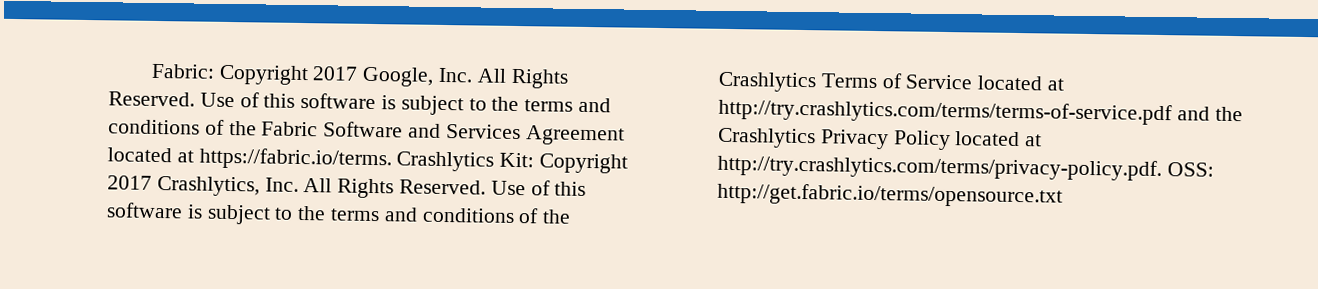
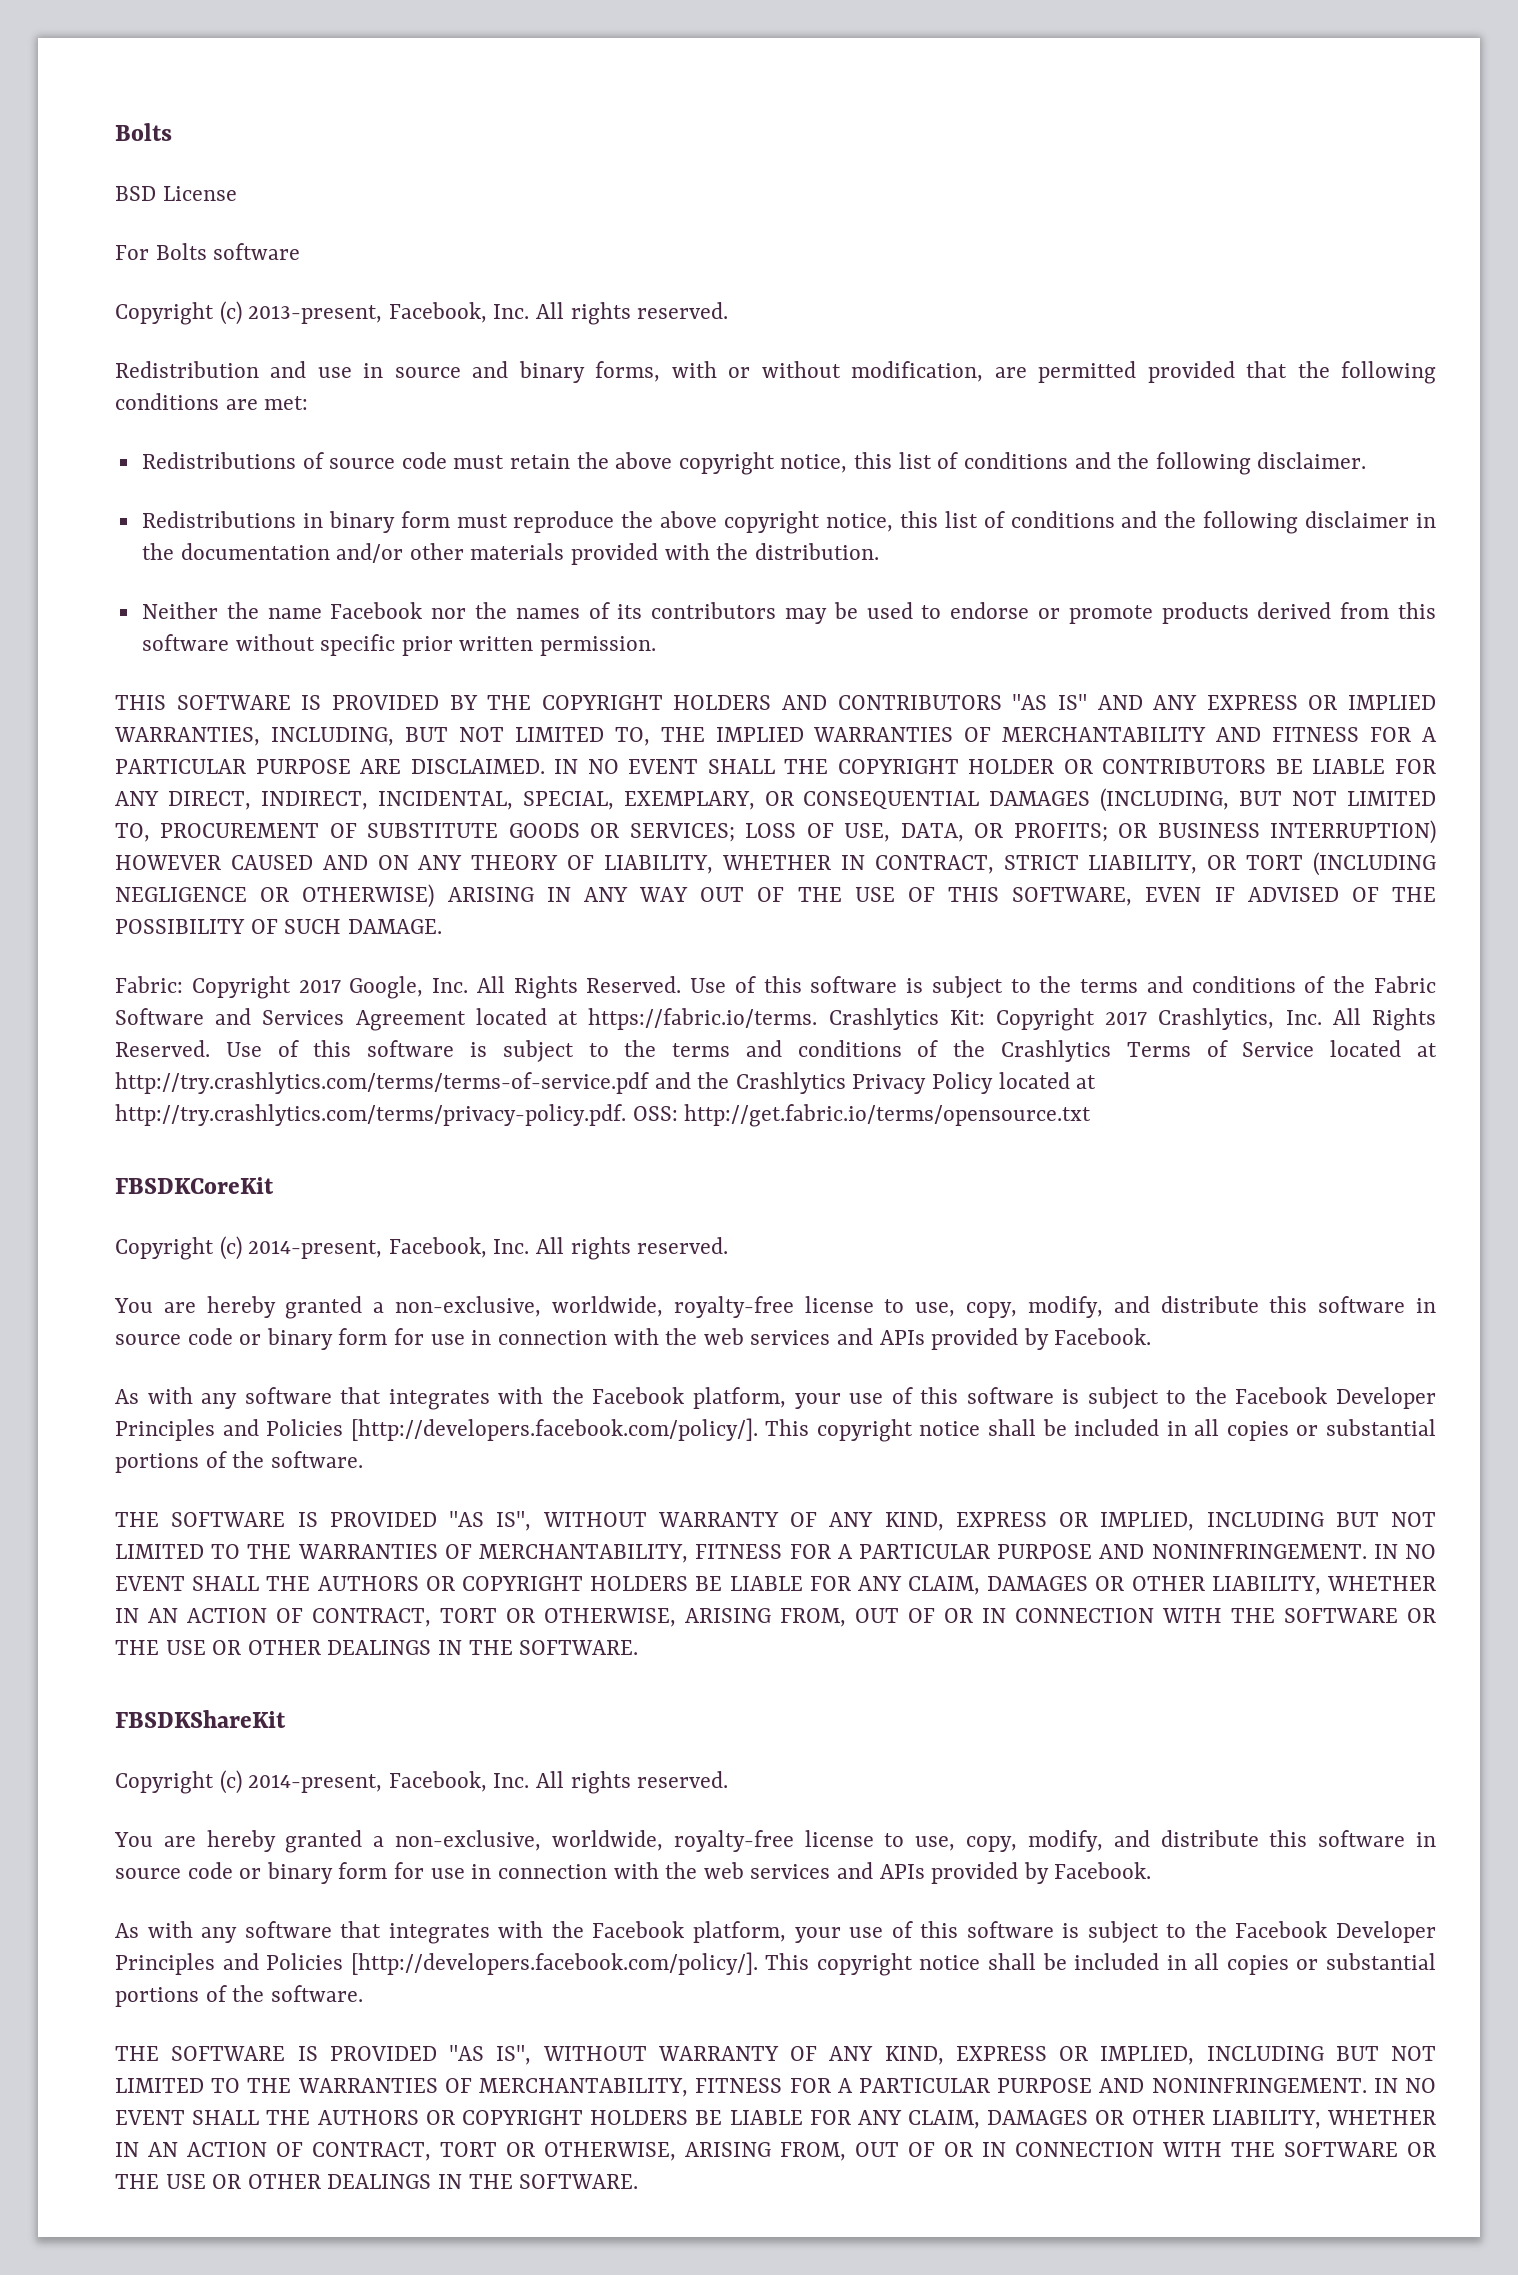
(150, 71) none -> [115,123,172,141] [115,186,237,201] [115,243,301,260] [115,301,729,325] [115,361,1437,384] [115,393,309,410] [141,452,1367,475] [141,511,1436,534] [141,543,879,565] [141,602,1437,624] [141,634,657,656] [115,694,1436,710] [114,727,1437,746] [115,759,1436,774] [115,788,1436,812] [115,820,1437,844] [115,852,1436,876] [115,884,1437,908] [115,919,442,934] Bolts // BSD License // For Bolts software // Copyright (c) 2013-present, Facebook, Inc. All rights reserved. // Redistribution and use in source and binary forms, with or without modification, are permitted provided that the following conditions are met: // Redistributions of source code must retain the above copyright notice, this list of conditions and the following disclaimer. // Redistributions in binary form must reproduce the above copyright notice, this list of conditions and the following disclaimer in the documentation and/or other materials provided with the distribution. // Neither the name Facebook nor the names of its contributors may be used to endorse or promote products derived from this software without specific prior written permission. // THIS SOFTWARE IS PROVIDED BY THE COPYRIGHT HOLDERS AND CONTRIBUTORS "AS IS" AND ANY EXPRESS OR IMPLIED WARRANTIES, INCLUDING, BUT NOT LIMITED TO, THE IMPLIED WARRANTIES OF MERCHANTABILITY AND FITNESS FOR A PARTICULAR PURPOSE ARE DISCLAIMED. IN NO EVENT SHALL THE COPYRIGHT HOLDER OR CONTRIBUTORS BE LIABLE FOR ANY DIRECT, INDIRECT, INCIDENTAL, SPECIAL, EXEMPLARY, OR CONSEQUENTIAL DAMAGES (INCLUDING, BUT NOT LIMITED TO, PROCUREMENT OF SUBSTITUTE GOODS OR SERVICES; LOSS OF USE, DATA, OR PROFITS; OR BUSINESS INTERRUPTION) HOWEVER CAUSED AND ON ANY THEORY OF LIABILITY, WHETHER IN CONTRACT, STRICT LIABILITY, OR TORT (INCLUDING NEGLIGENCE OR OTHERWISE) ARISING IN ANY WAY OUT OF THE USE OF THIS SOFTWARE, EVEN IF ADVISED OF THE POSSIBILITY OF SUCH DAMAGE. //
(1063, 195) none -> [115,1177,274,1194] [115,1236,729,1260] [114,1296,1436,1319] [115,1328,1152,1350] [115,1387,1436,1410] [115,1418,1437,1442] [115,1451,363,1473] [115,1511,1436,1531] [115,1544,1436,1563] [115,1576,1436,1595] [115,1608,1436,1627] [115,1640,639,1655] [115,1710,286,1728] [115,1770,729,1794] [114,1830,1436,1853] [115,1862,1152,1884] [115,1921,1436,1944] [115,1952,1437,1976] [115,1985,363,2007] [115,2045,1436,2065] [115,2078,1436,2097] [115,2110,1436,2129] [115,2142,1436,2161] [115,2174,639,2189] // FBSDKCoreKit // Copyright (c) 2014-present, Facebook, Inc. All rights reserved. // You are hereby granted a non-exclusive, worldwide, royalty-free license to use, copy, modify, and distribute this software in source code or binary form for use in connection with the web services and APIs provided by Facebook. // As with any software that integrates with the Facebook platform, your use of this software is subject to the Facebook Developer Principles and Policies [http://developers.facebook.com/policy/]. This copyright notice shall be included in all copies or substantial portions of the software. // THE SOFTWARE IS PROVIDED "AS IS", WITHOUT WARRANTY OF ANY KIND, EXPRESS OR IMPLIED, INCLUDING BUT NOT LIMITED TO THE WARRANTIES OF MERCHANTABILITY, FITNESS FOR A PARTICULAR PURPOSE AND NONINFRINGEMENT. IN NO EVENT SHALL THE AUTHORS OR COPYRIGHT HOLDERS BE LIABLE FOR ANY CLAIM, DAMAGES OR OTHER LIABILITY, WHETHER IN AN ACTION OF CONTRACT, TORT OR OTHERWISE, ARISING FROM, OUT OF OR IN CONNECTION WITH THE SOFTWARE OR THE USE OR OTHER DEALINGS IN THE SOFTWARE. // FBSDKShareKit // Copyright (c) 2014-present, Facebook, Inc. All rights reserved. // You are hereby granted a non-exclusive, worldwide, royalty-free license to use, copy, modify, and distribute this software in source code or binary form for use in connection with the web services and APIs provided by Facebook. // As with any software that integrates with the Facebook platform, your use of this software is subject to the Facebook Developer Principles and Policies [http://developers.facebook.com/policy/]. This copyright notice shall be included in all copies or substantial portions of the software. // THE SOFTWARE IS PROVIDED "AS IS", WITHOUT WARRANTY OF ANY KIND, EXPRESS OR IMPLIED, INCLUDING BUT NOT LIMITED TO THE WARRANTIES OF MERCHANTABILITY, FITNESS FOR A PARTICULAR PURPOSE AND NONINFRINGEMENT. IN NO EVENT SHALL THE AUTHORS OR COPYRIGHT HOLDERS BE LIABLE FOR ANY CLAIM, DAMAGES OR OTHER LIABILITY, WHETHER IN AN ACTION OF CONTRACT, TORT OR OTHERWISE, ARISING FROM, OUT OF OR IN CONNECTION WITH THE SOFTWARE OR THE USE OR OTHER DEALINGS IN THE SOFTWARE.

